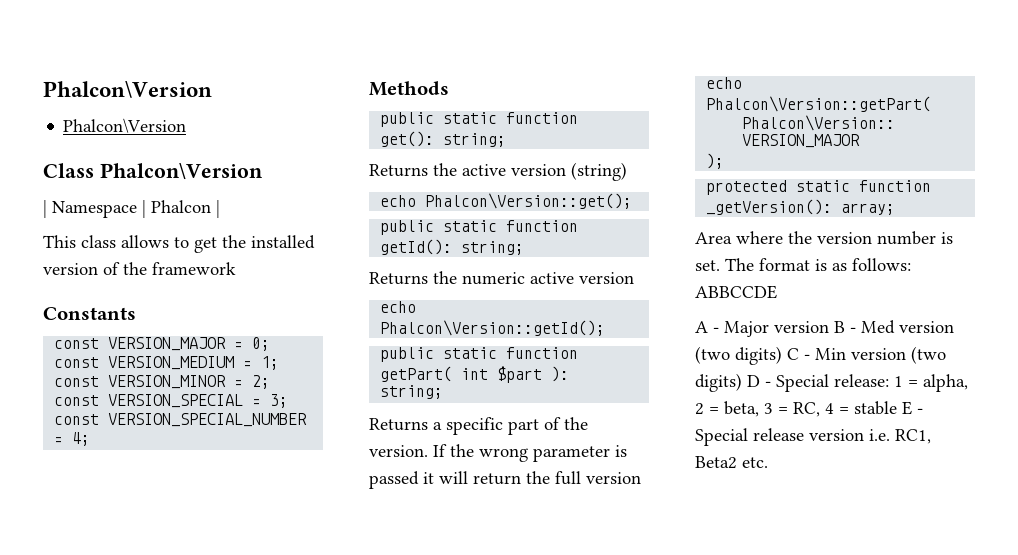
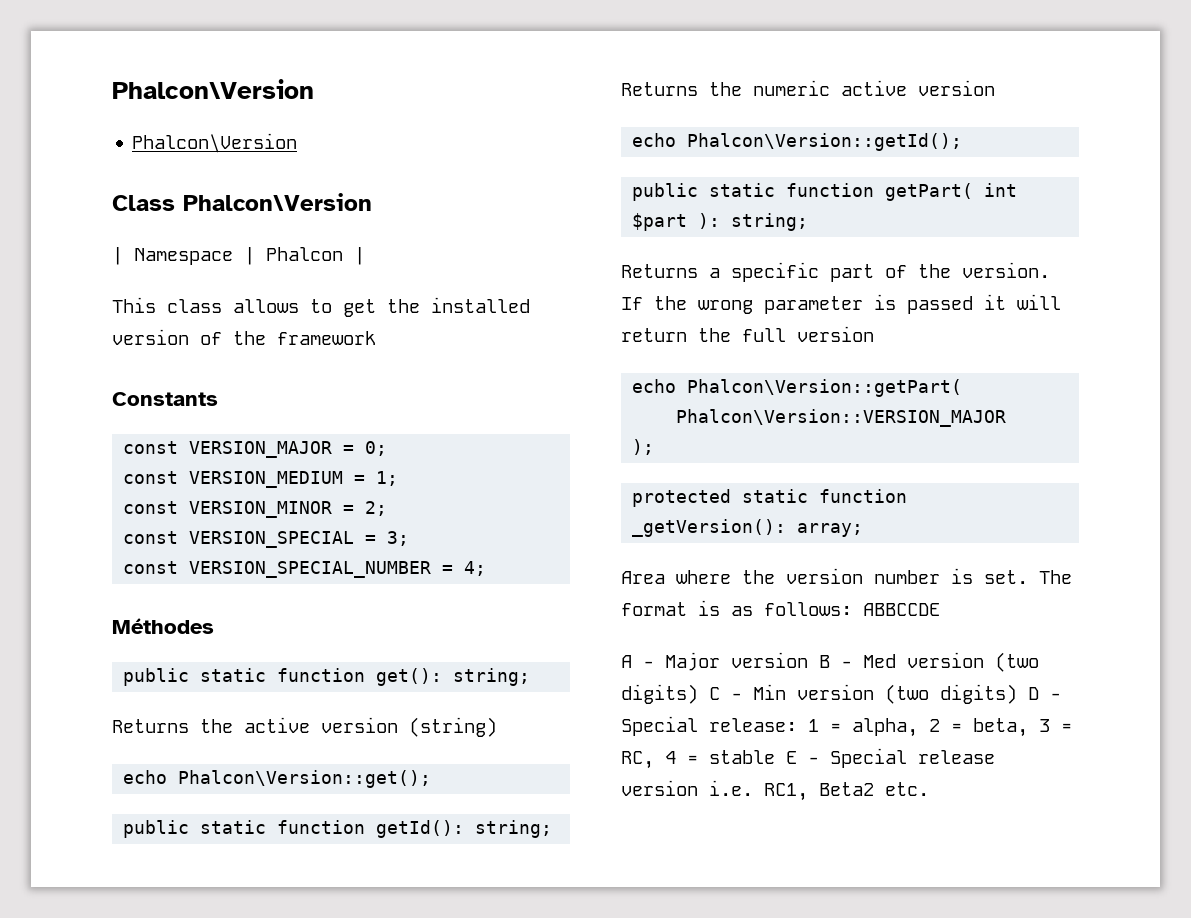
[369,81,449,96] Methods -> [112,618,214,634] Méthodes

